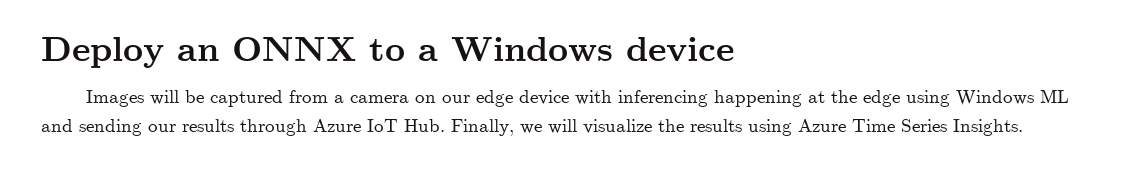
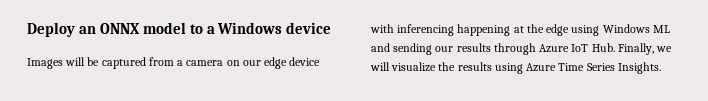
(356, 49) none -> [142,22,186,34] model

